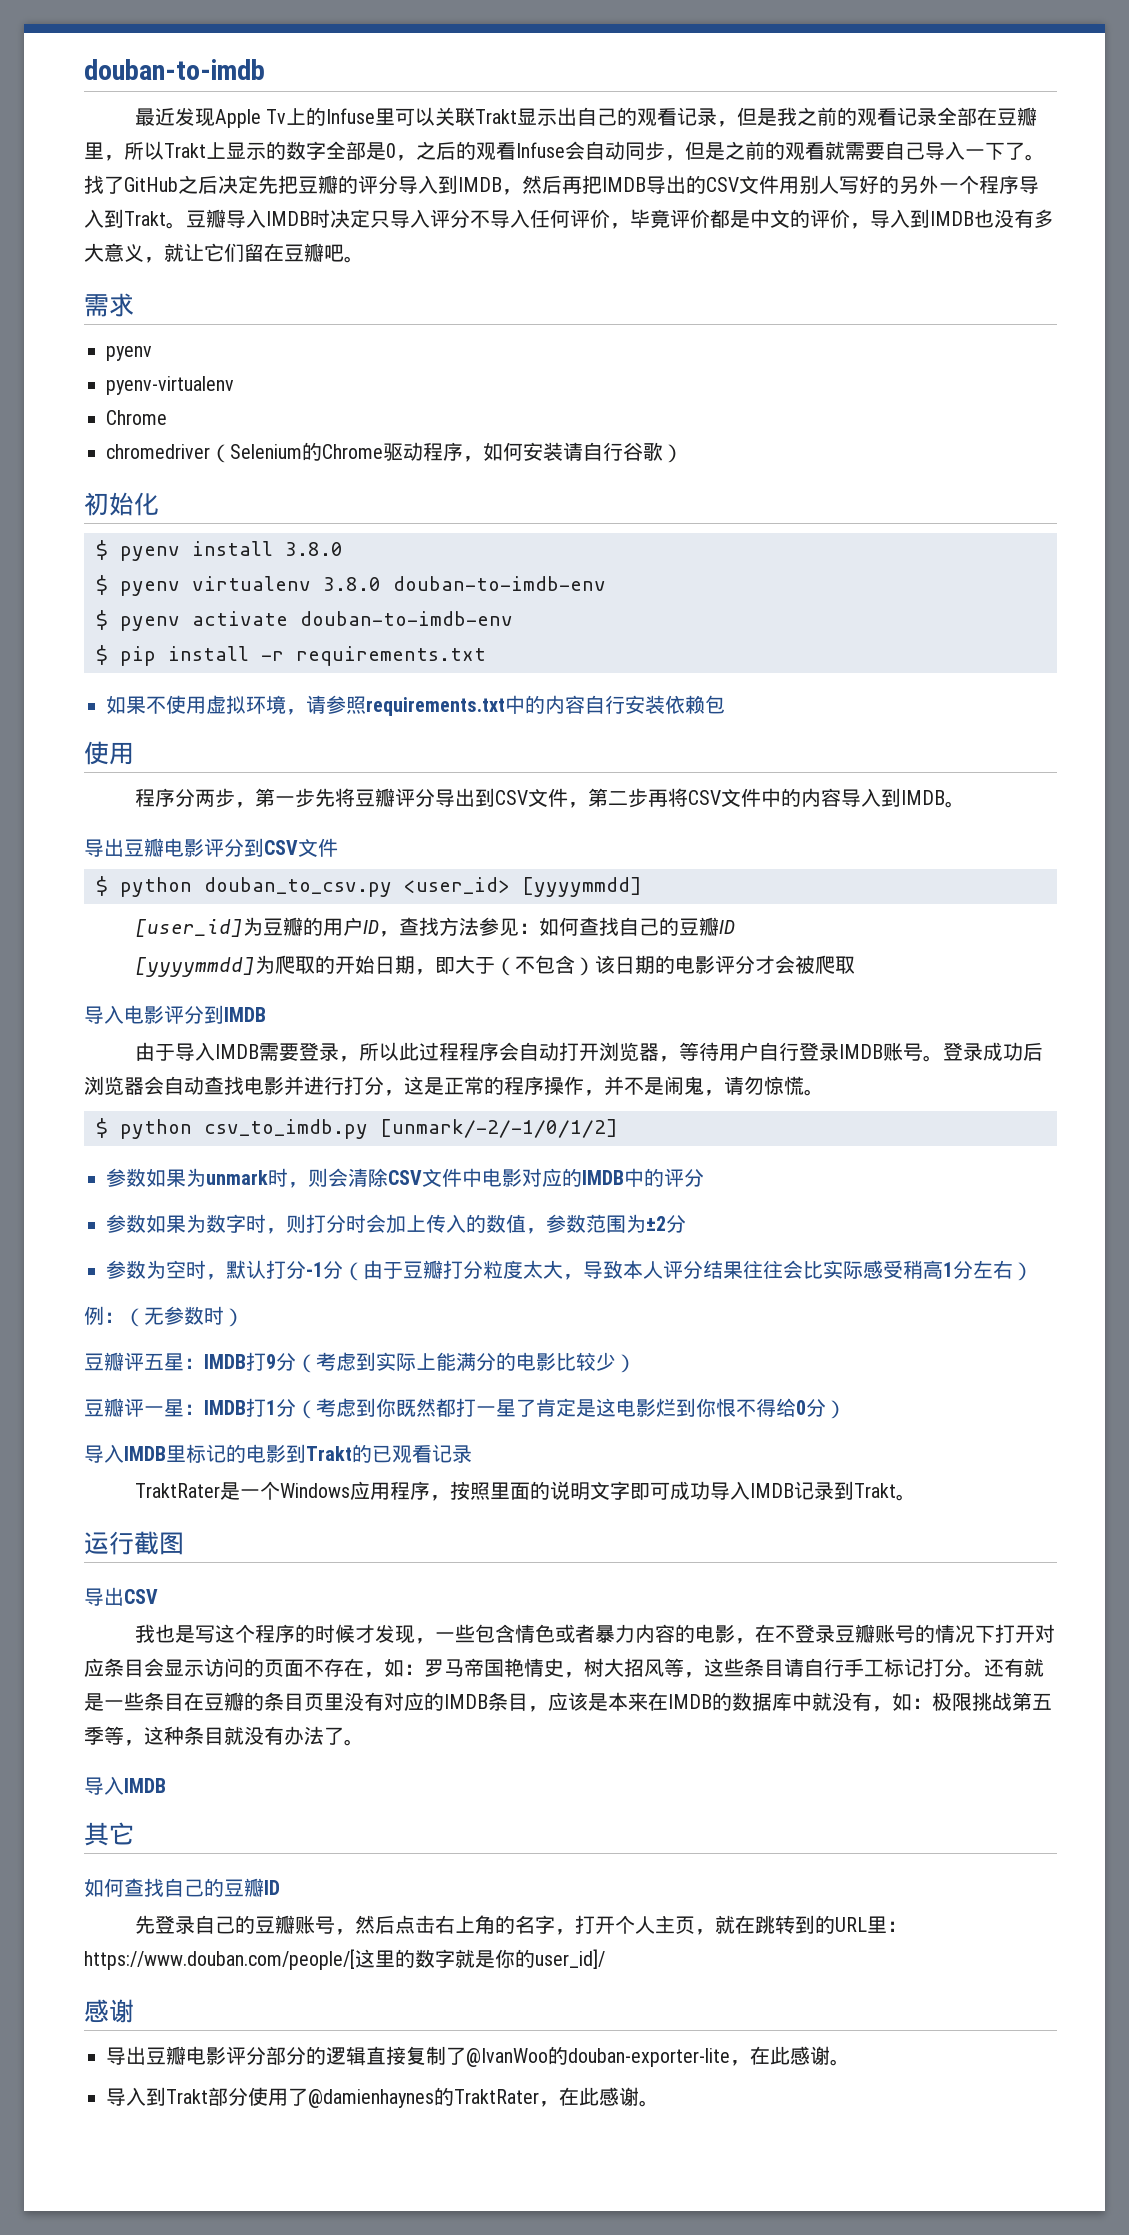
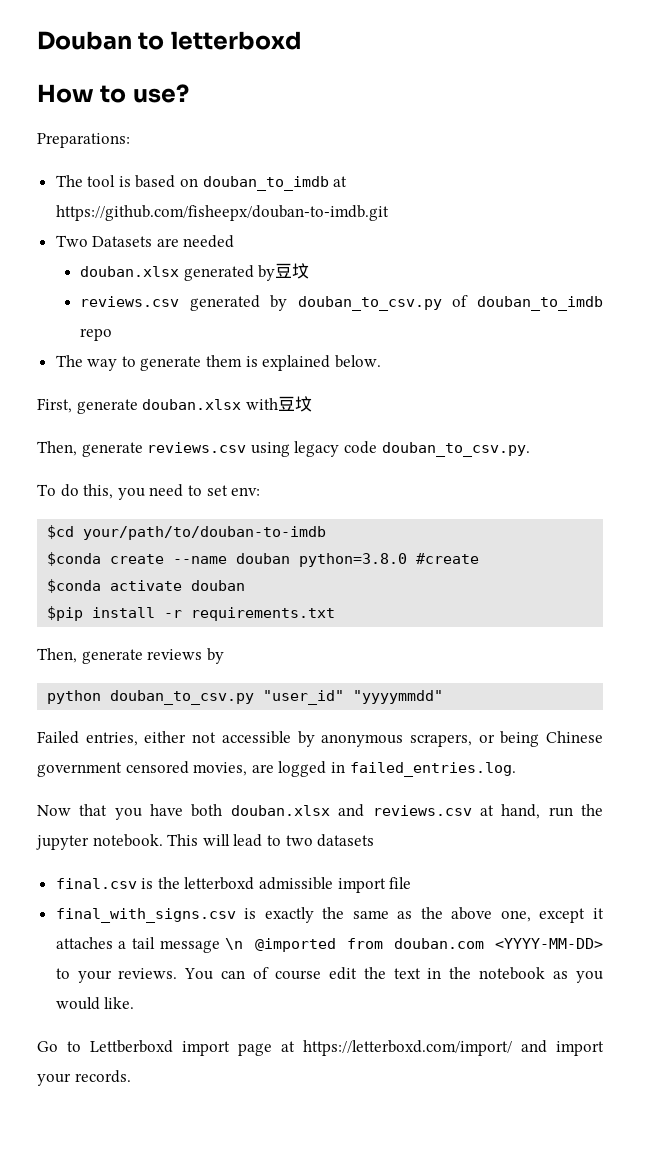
[84,59,265,80] [134,107,1037,128] [84,141,1045,161] [84,175,1039,195] [84,209,1054,229] [84,243,364,263] [84,293,134,317] [106,346,152,361] [106,376,234,395] [106,410,167,425] [106,442,683,463] [84,492,159,516] [96,540,343,561] [96,575,606,596] [96,610,513,631] [96,645,486,666] [106,695,725,716] [84,741,134,765] [134,788,965,808] [84,838,338,857] [96,876,642,897] [134,917,735,937] [134,955,855,977] [84,1005,266,1024] [134,1042,1043,1062] [84,1076,824,1096] [96,1118,618,1139] [106,1168,704,1188] [106,1214,686,1234] [106,1260,1033,1281] [84,1306,244,1327] [84,1352,636,1373] [84,1398,846,1419] [84,1444,472,1463] [134,1481,916,1501] [84,1531,184,1555] [84,1587,158,1606] [134,1624,1055,1644] [84,1658,1044,1678] [84,1692,1052,1712] [84,1726,364,1746] [84,1776,166,1795] [84,1822,134,1846] [84,1878,280,1897] [134,1915,907,1935] [84,1949,605,1970] [84,1999,134,2023] [106,2046,850,2067] [106,2087,659,2108] douban-to-imdb // 最近发现Apple Tv上的Infuse里可以关联Trakt显示出自己的观看记录，但是我之前的观看记录全部在豆瓣里，所以Trakt上显示的数字全部是0，之后的观看Infuse会自动同步，但是之前的观看就需要自己导入一下了。找了GitHub之后决定先把豆瓣的评分导入到IMDB，然后再把IMDB导出的CSV文件用别人写好的另外一个程序导入到Trakt。豆瓣导入IMDB时决定只导入评分不导入任何评价，毕竟评价都是中文的评价，导入到IMDB也没有多大意义，就让它们留在豆瓣吧。 // 需求 // pyenv // pyenv-virtualenv // Chrome // chromedriver（Selenium的Chrome驱动程序，如何安装请自行谷歌） // 初始化 // $ pyenv install 3.8.0 // $ pyenv virtualenv 3.8.0 douban-to-imdb-env // $ pyenv activate douban-to-imdb-env // $ pip install -r requirements.txt // 如果不使用虚拟环境，请参照requirements.txt中的内容自行安装依赖包 // 使用 // 程序分两步，第一步先将豆瓣评分导出到CSV文件，第二步再将CSV文件中的内容导入到IMDB。 // 导出豆瓣电影评分到CSV文件 // $ python douban_to_csv.py <user_id> [yyyymmdd] // [user_id]为豆瓣的用户ID，查找方法参见：如何查找自己的豆瓣ID // [yyyymmdd]为爬取的开始日期，即大于（不包含）该日期的电影评分才会被爬取 // 导入电影评分到IMDB // 由于导入IMDB需要登录，所以此过程程序会自动打开浏览器，等待用户自行登录IMDB账号。登录成功后浏览器会自动查找电影并进行打分，这是正常的程序操作，并不是闹鬼，请勿惊慌。 // $ python csv_to_imdb.py [unmark/-2/-1/0/1/2] // 参数如果为unmark时，则会清除CSV文件中电影对应的IMDB中的评分 // 参数如果为数字时，则打分时会加上传入的数值，参数范围为±2分 // 参数为空时，默认打分-1分（由于豆瓣打分粒度太大，导致本人评分结果往往会比实际感受稍高1分左右） // 例：（无参数时） // 豆瓣评五星：IMDB打9分（考虑到实际上能满分的电影比较少） // 豆瓣评一星：IMDB打1分（考虑到你既然都打一星了肯定是这电影烂到你恨不得给0分） // 导入IMDB里标记的电影到Trakt的已观看记录 // TraktRater是一个Windows应用程序，按照里面的说明文字即可成功导入IMDB记录到Trakt。 // 运行截图 // 导出CSV // 我也是写这个程序的时候才发现，一些包含情色或者暴力内容的电影，在不登录豆瓣账号的情况下打开对应条目会显示访问的页面不存在，如：罗马帝国艳情史，树大招风等，这些条目请自行手工标记打分。还有就是一些条目在豆瓣的条目页里没有对应的IMDB条目，应该是本来在IMDB的数据库中就没有，如：极限挑战第五季等，这种条目就没有办法了。 // 导入IMDB // 其它 // 如何查找自己的豆瓣ID // 先登录自己的豆瓣账号，然后点击右上角的名字，打开个人主页，就在跳转到的URL里：https://www.douban.com/people/[这里的数字就是你的user_id]/ // 感谢 // 导出豆瓣电影评分部分的逻辑直接复制了@IvanWoo的douban-exporter-lite，在此感谢。 // 导入到Trakt部分使用了@damienhaynes的TraktRater，在此感谢。 -> [37,31,302,50] [37,84,189,103] [37,133,130,148] [55,175,348,191] [55,205,389,221] [55,235,235,248] [80,263,310,281] [80,295,603,311] [80,328,113,341] [55,355,381,371] [37,396,312,414] [37,441,530,457] [37,484,261,500] [47,525,327,540] [47,552,480,567] [47,579,246,593] [47,606,336,621] [37,648,224,664] [47,690,444,705] [37,731,603,747] [37,761,516,777] [37,804,604,820] [36,834,375,850] [55,877,412,893] [55,907,604,923] [55,937,603,953] [55,967,603,983] [55,997,135,1010] [37,1040,604,1056] [37,1070,131,1086] Douban to letterboxd // How to use? // Preparations: // The tool is based on douban_to_imdb at https://github.com/fisheepx/douban-to-imdb.git // Two Datasets are needed // douban.xlsx generated by豆坟 // reviews.csv generated by douban_to_csv.py of douban_to_imdb repo // The way to generate them is explained below. // First, generate douban.xlsx with豆坟 // Then, generate reviews.csv using legacy code douban_to_csv.py. // To do this, you need to set env: // $cd your/path/to/douban-to-imdb // $conda create --name douban python=3.8.0 #create // $conda activate douban // $pip install -r requirements.txt // Then, generate reviews by // python douban_to_csv.py "user_id" "yyyymmdd" // Failed entries, either not accessible by anonymous scrapers, or being Chinese government censored movies, are logged in failed_entries.log. // Now that you have both douban.xlsx and reviews.csv at hand, run the jupyter notebook. This will lead to two datasets // final.csv is the letterboxd admissible import file // final_with_signs.csv is exactly the same as the above one, except it attaches a tail message \n @imported from douban.com <YYYY-MM-DD> to your reviews. You can of course edit the text in the notebook as you would like. // Go to Lettberboxd import page at https://letterboxd.com/import/ and import your records.

